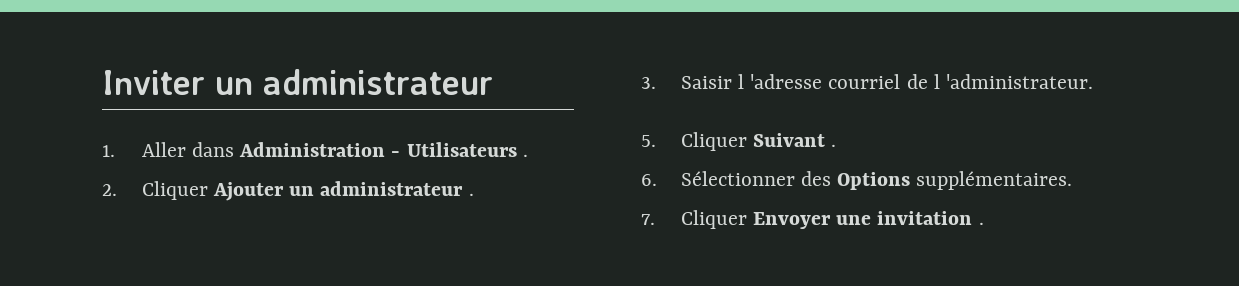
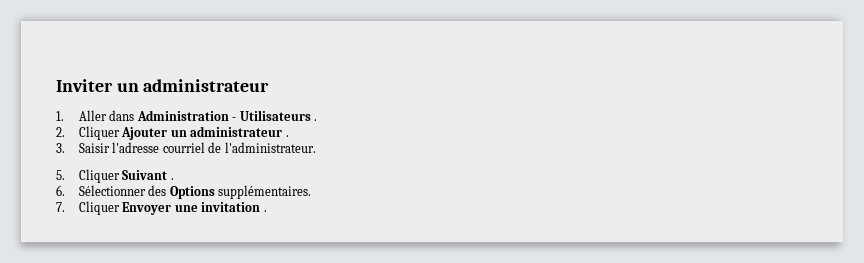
[737,74,1093,89] l 'adresse courriel de l 'administrateur. -> [112,142,316,153] l'adresse courriel de l'administrateur.

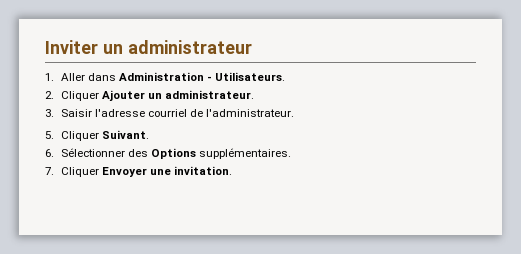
[239,110,318,121] Utilisateurs . -> [214,72,285,81] Utilisateurs.
[190,126,289,137] administrateur . -> [164,90,254,99] administrateur.
[122,170,174,180] Suivant . -> [101,130,149,139] Suivant.
[201,202,267,212] invitation . -> [173,166,232,175] invitation.

